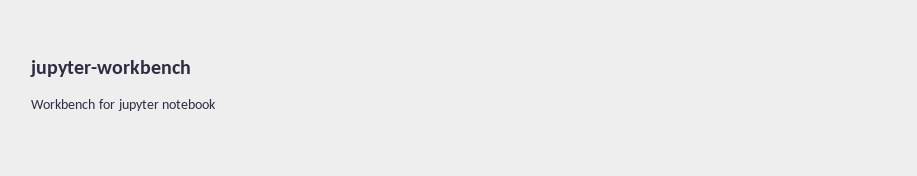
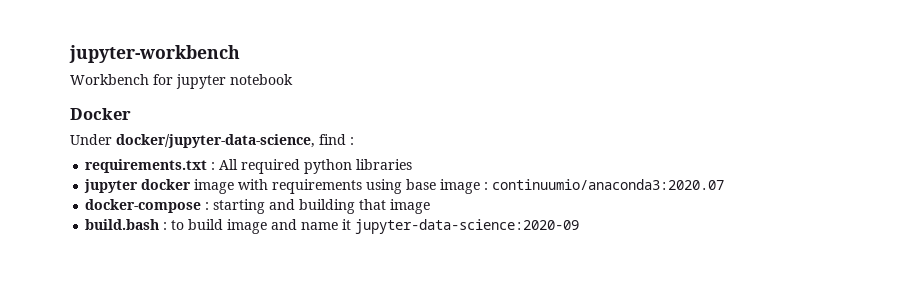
(217, 104) none -> [70,108,131,120] [70,134,354,148] [85,159,413,174] [84,179,725,194] [85,199,431,214] [85,219,580,234] // Docker // Under docker/jupyter-data-science, find : // requirements.txt : All required python libraries // jupyter docker image with requirements using base image : continuumio/anaconda3:2020.07 // docker-compose : starting and building that image // build.bash : to build image and name it jupyter-data-science:2020-09

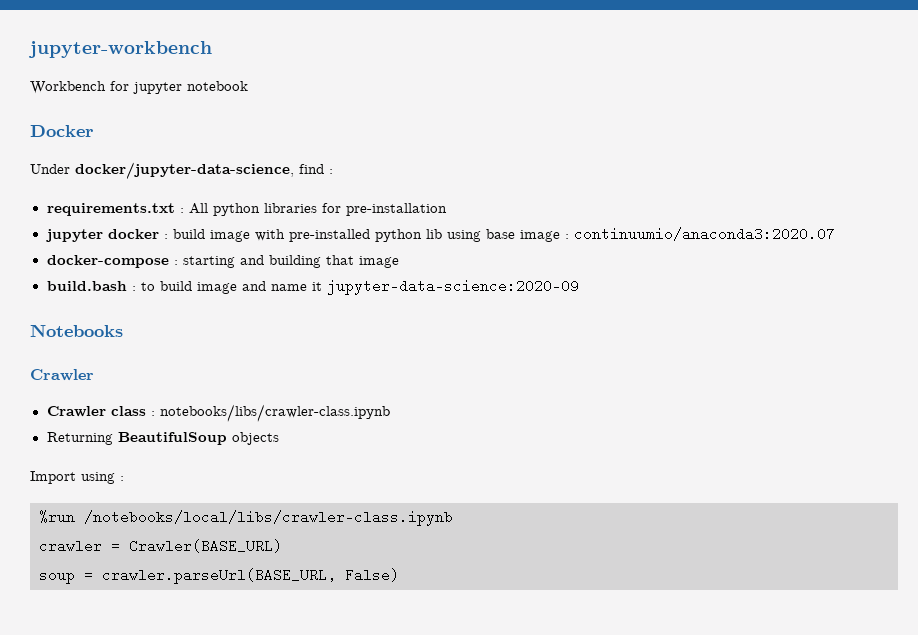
[241,159,301,174] required -> (208, 208) none
(413, 164) none -> [321,203,447,216] for pre-installation
[194,179,363,194] image with requirements -> [163,229,442,242] : build image with pre-installed python lib
(580, 226) none -> [30,324,123,337] [30,369,94,381] [46,404,390,422] [46,432,279,445] [30,471,124,484] [39,510,453,526] [39,539,282,553] [39,568,399,584] // Notebooks // Crawler // Crawler class : notebooks/libs/crawler-class.ipynb // Returning BeautifulSoup objects // Import using : // %run /notebooks/local/libs/crawler-class.ipynb // crawler = Crawler(BASE_URL) // soup = crawler.parseUrl(BASE_URL, False)

